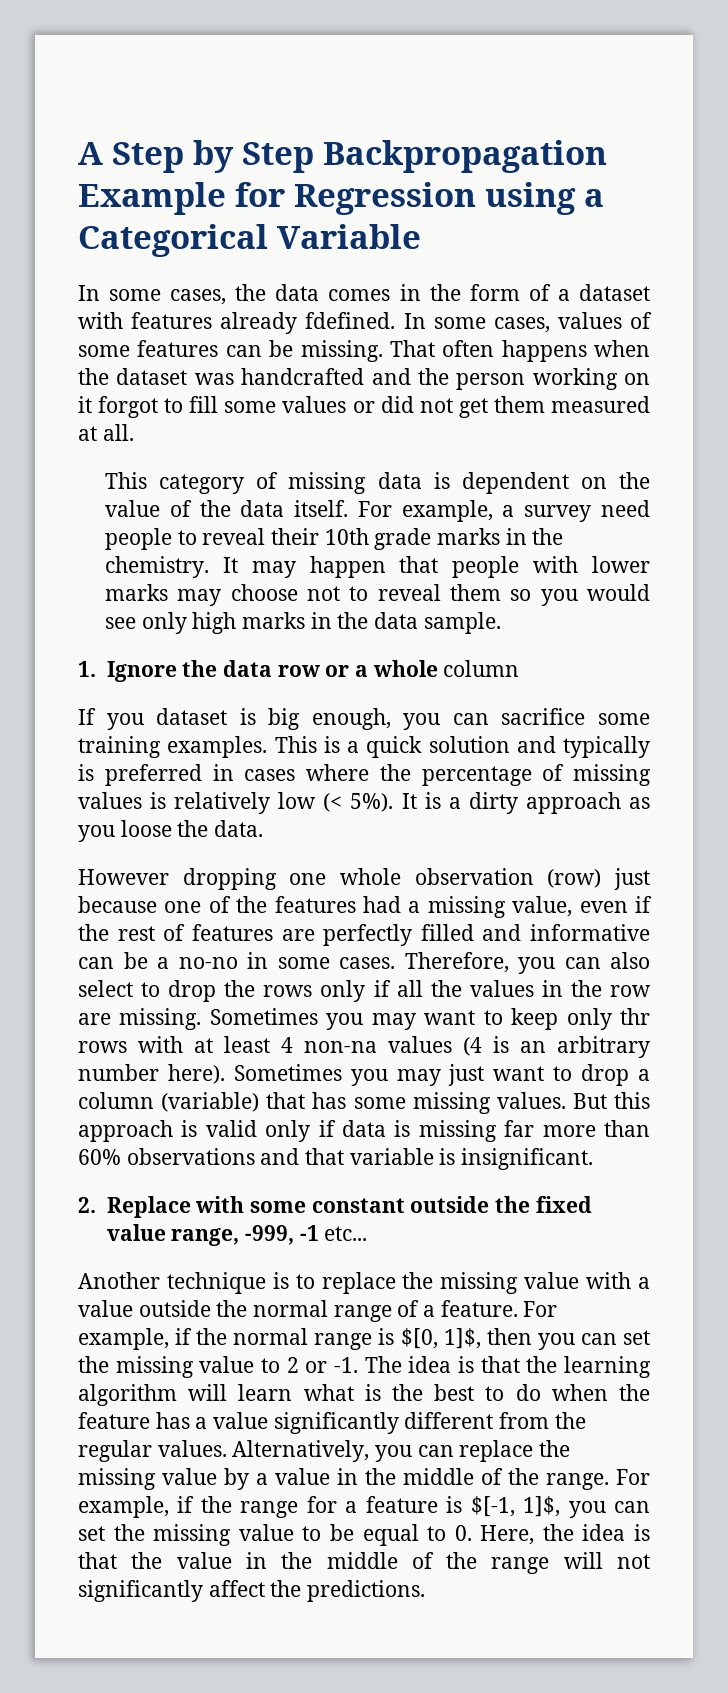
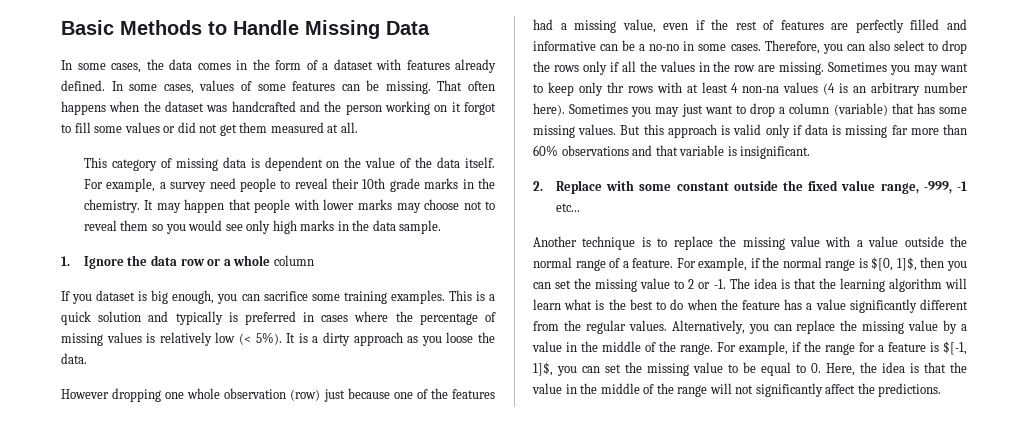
[78,140,607,173] [78,182,604,215] [78,224,421,257] A Step by Step Backpropagation Example for Regression using a Categorical Variable -> [61,20,430,39] Basic Methods to Handle Missing Data
[305,312,396,329] fdefined. -> [61,80,105,91] defined.

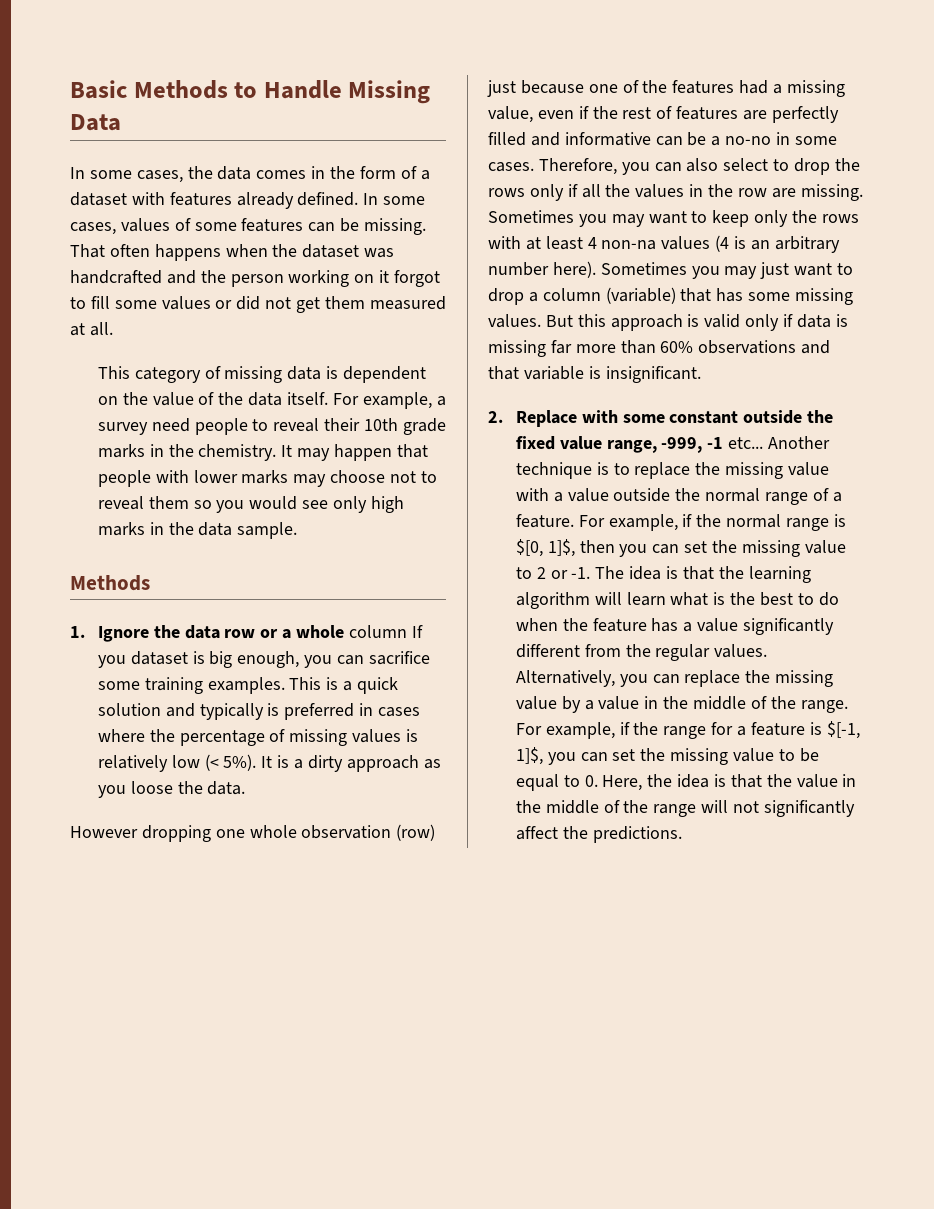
(442, 227) none -> [70,575,150,591] // Methods
(314, 260) // -> (407, 631) none
[606,82,624,93] thr -> [792,210,818,223] the
(580, 207) // -> (764, 443) none

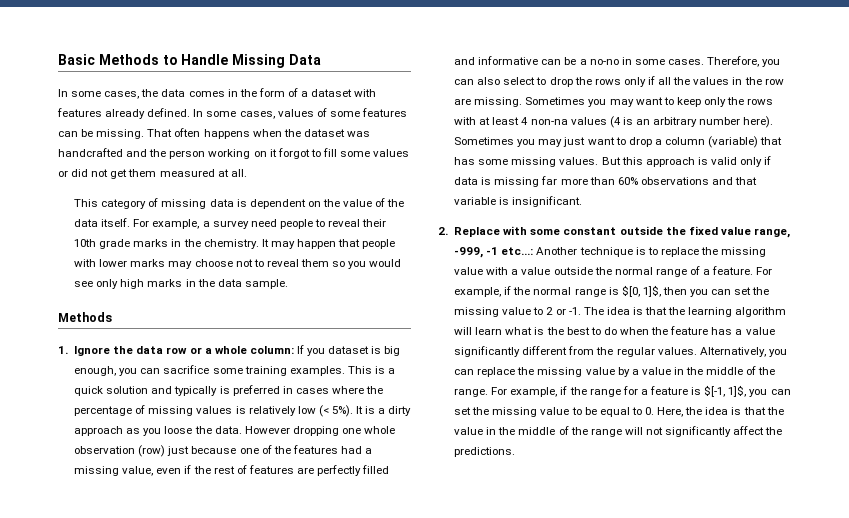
[348,625,407,638] column -> [249,346,294,354] column:
(246, 788) // -> (242, 430) none
[728,437,764,449] etc... -> [501,247,534,255] etc...:

